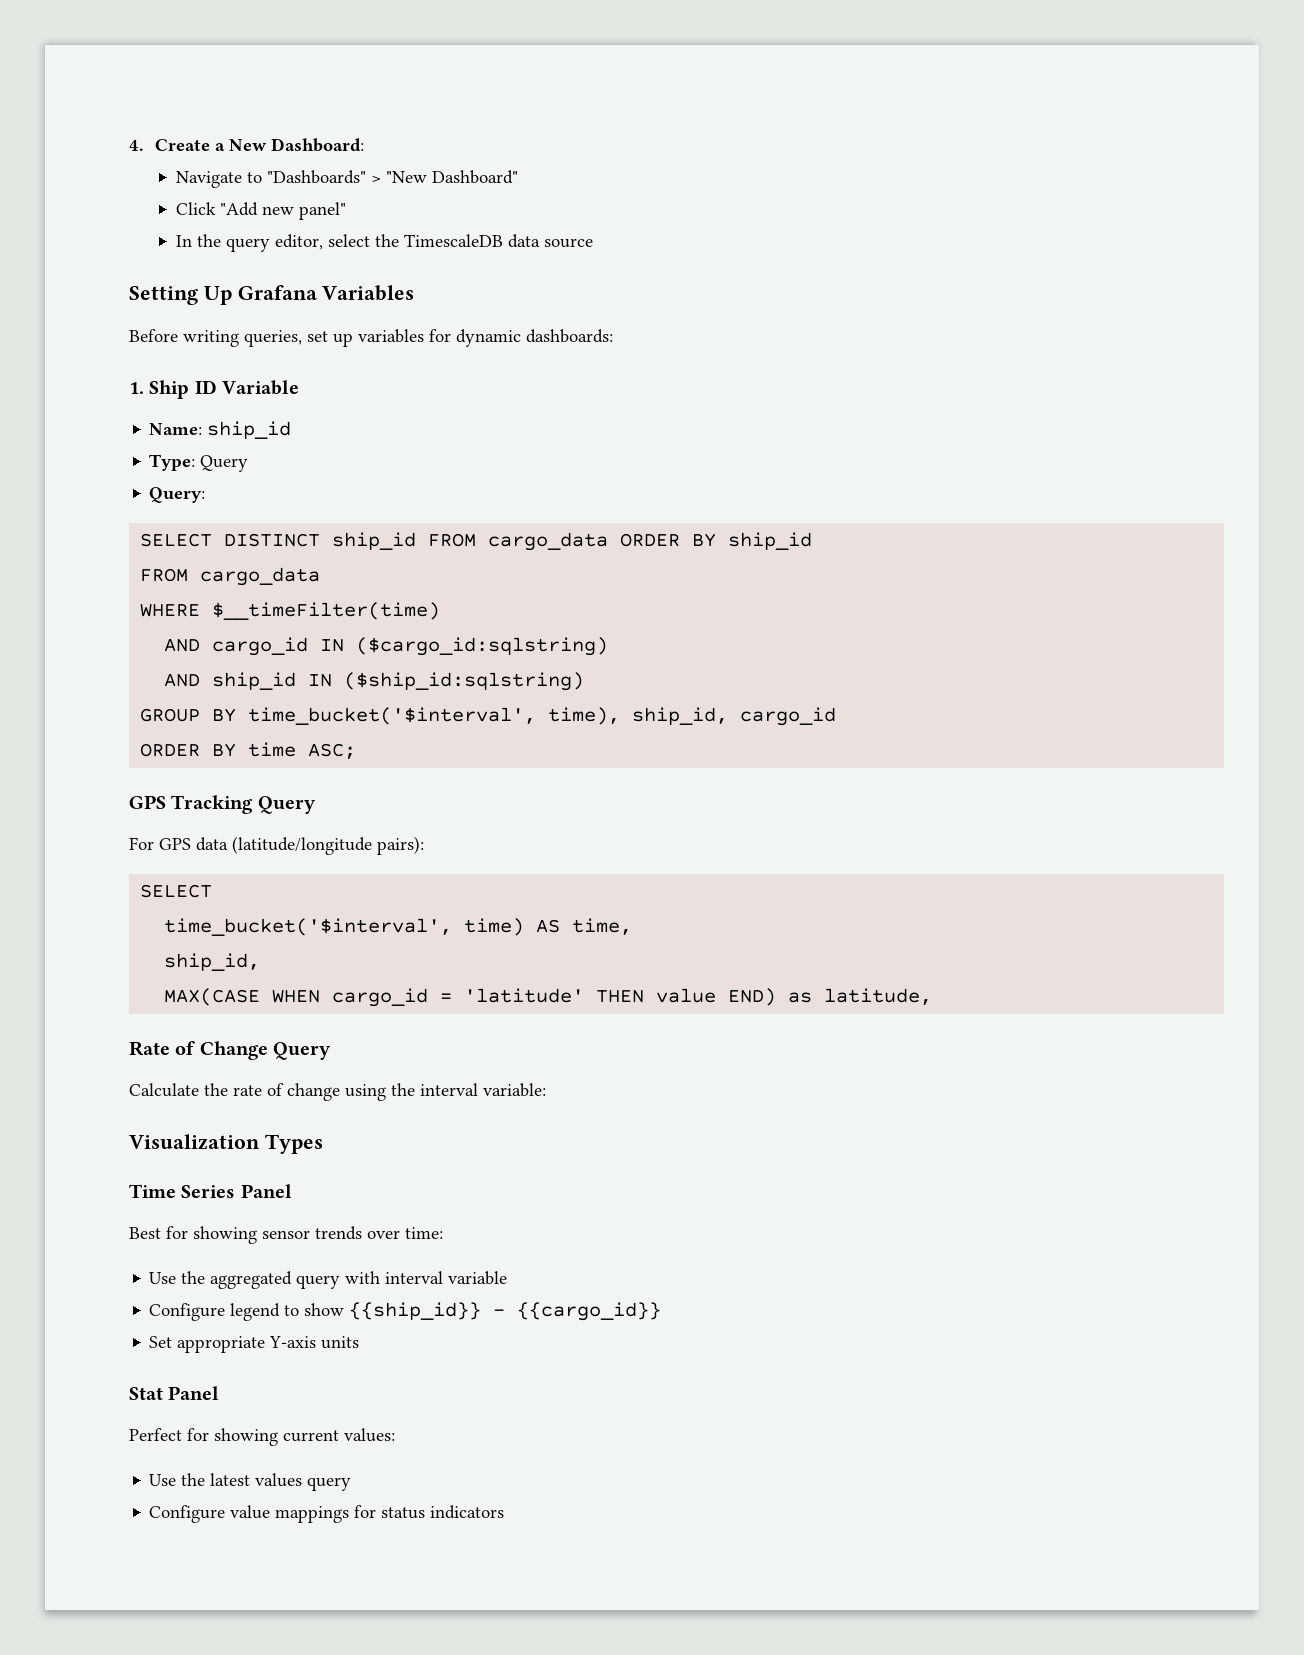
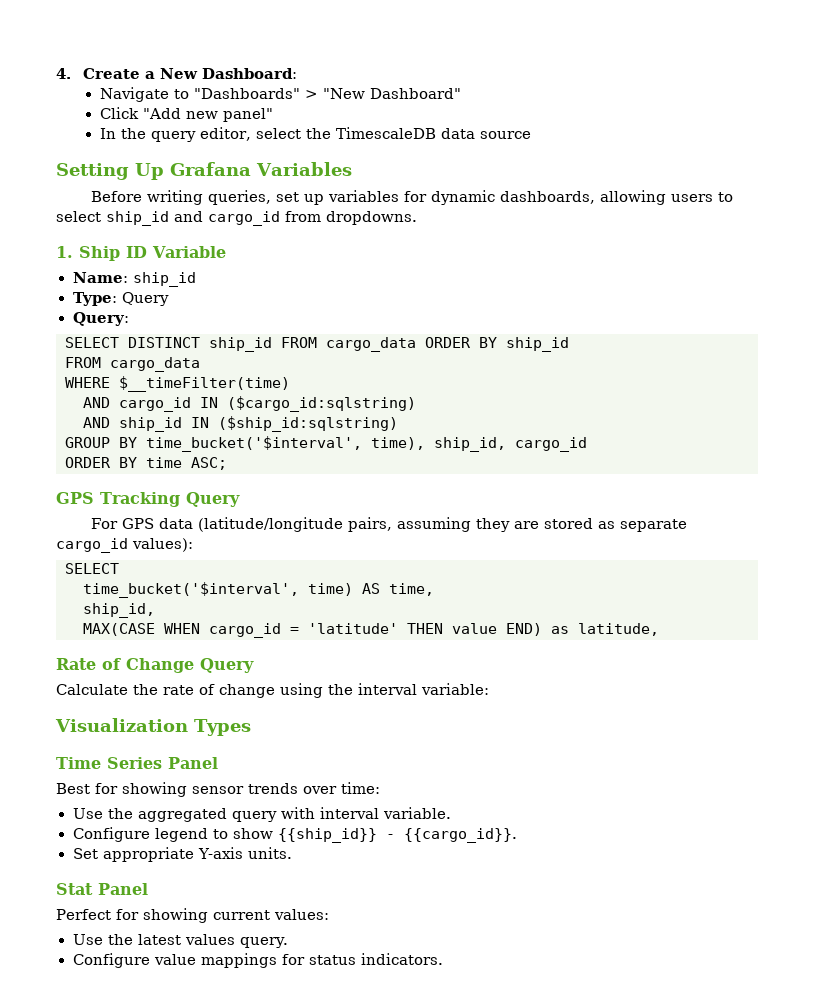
[526,329,613,343] dashboards: -> [499,190,733,205] [56,211,417,226] dashboards, allowing users to select ship_id and cargo_id from dropdowns.
[377,836,424,855] pairs): -> [347,517,687,532] [56,538,193,553] pairs, assuming they are stored as separate cargo_id values):
[448,1271,508,1285] variable -> [382,807,451,819] variable.
[517,1302,662,1321] {{cargo_id}} -> [403,828,517,843] {{cargo_id}}.
[321,1336,360,1349] units -> [248,847,293,859] units.
[307,1477,352,1491] query -> [239,937,289,948] query.
[430,1505,505,1519] indicators -> [360,953,443,965] indicators.

